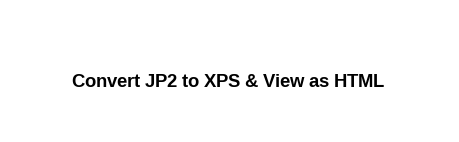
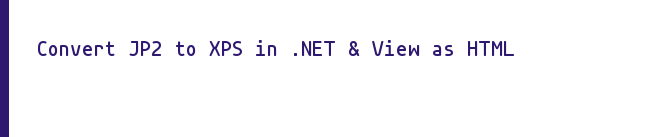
(240, 80) none -> [255,40,336,56] in .NET

